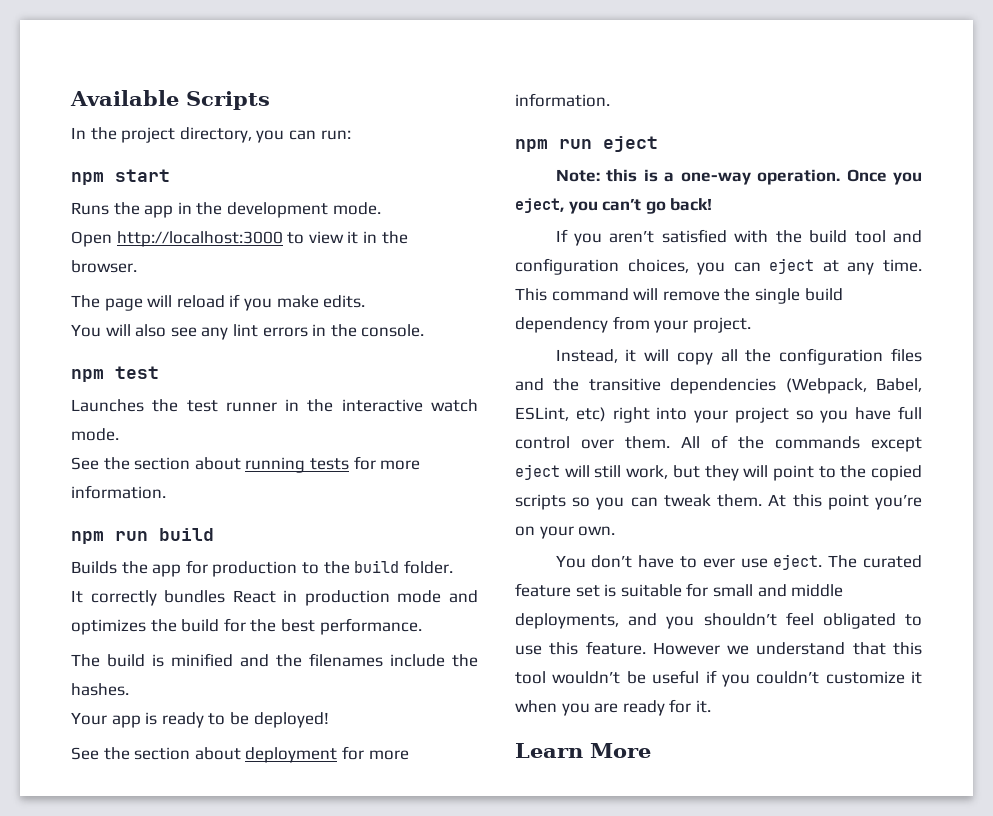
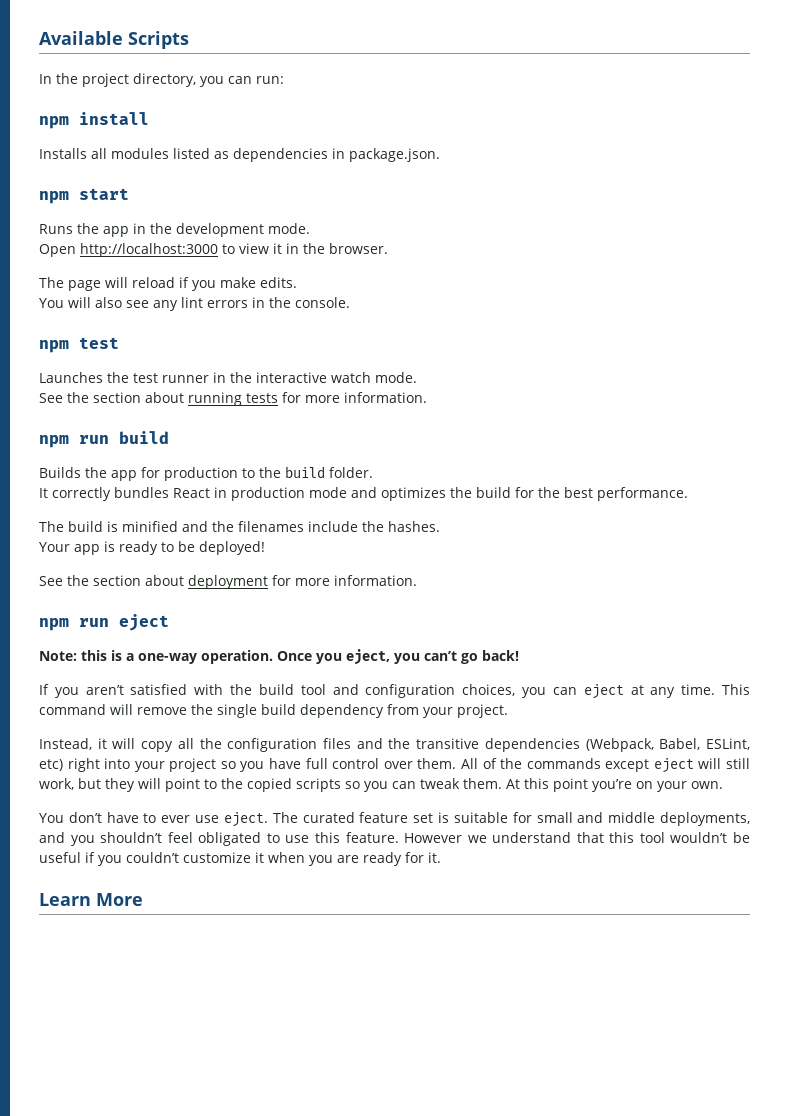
(351, 135) none -> [39,112,149,129] [39,148,440,162] // npm install // Installs all modules listed as dependencies in package.json.

